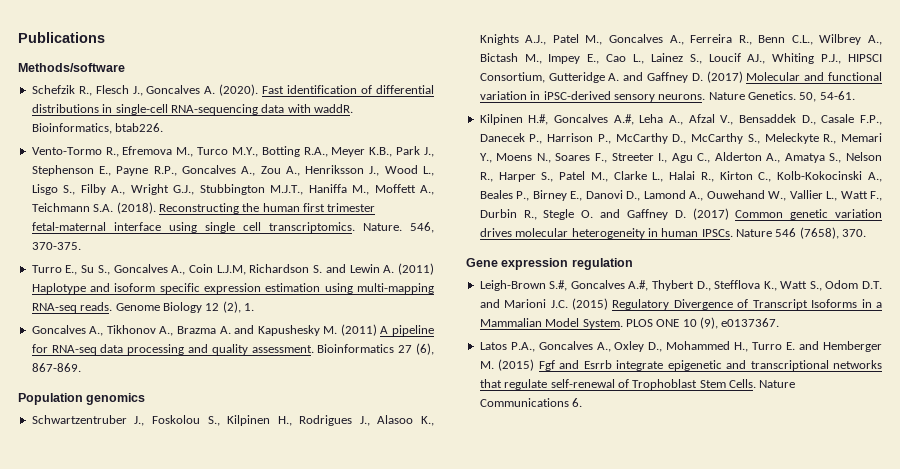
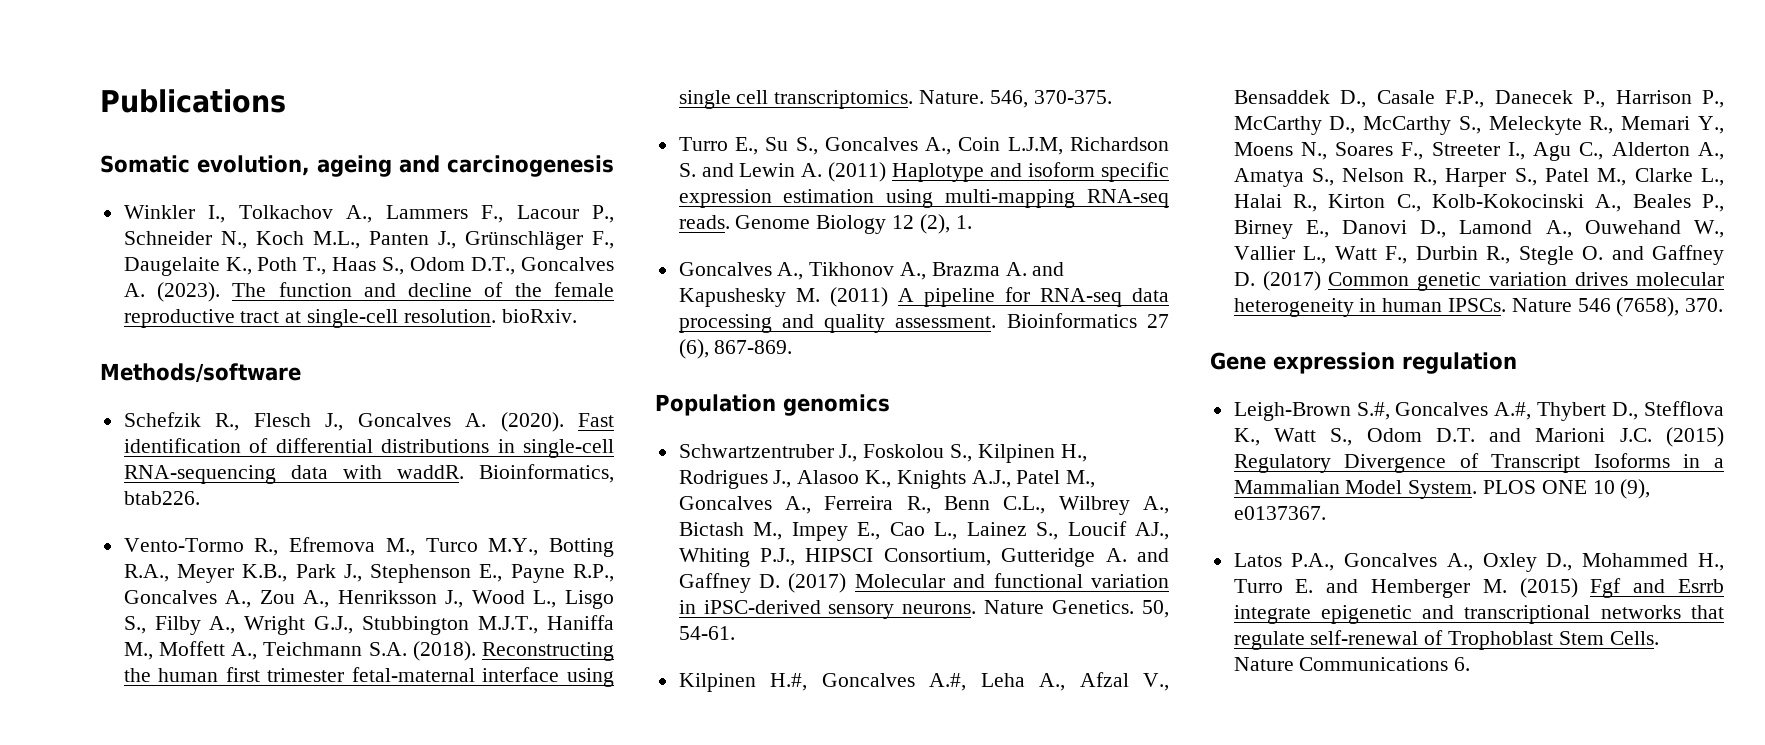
(105, 37) none -> [100,155,614,177] [123,205,615,223] [123,231,615,250] [123,257,614,276] [123,282,614,302] [123,309,577,328] // Somatic evolution, ageing and carcinogenesis // Winkler I., Tolkachov A., Lammers F., Lacour P., Schneider N., Koch M.L., Panten J., Grünschläger F., Daugelaite K., Poth T., Haas S., Odom D.T., Goncalves A. (2023). The function and decline of the female reproductive tract at single-cell resolution. bioRxiv.

